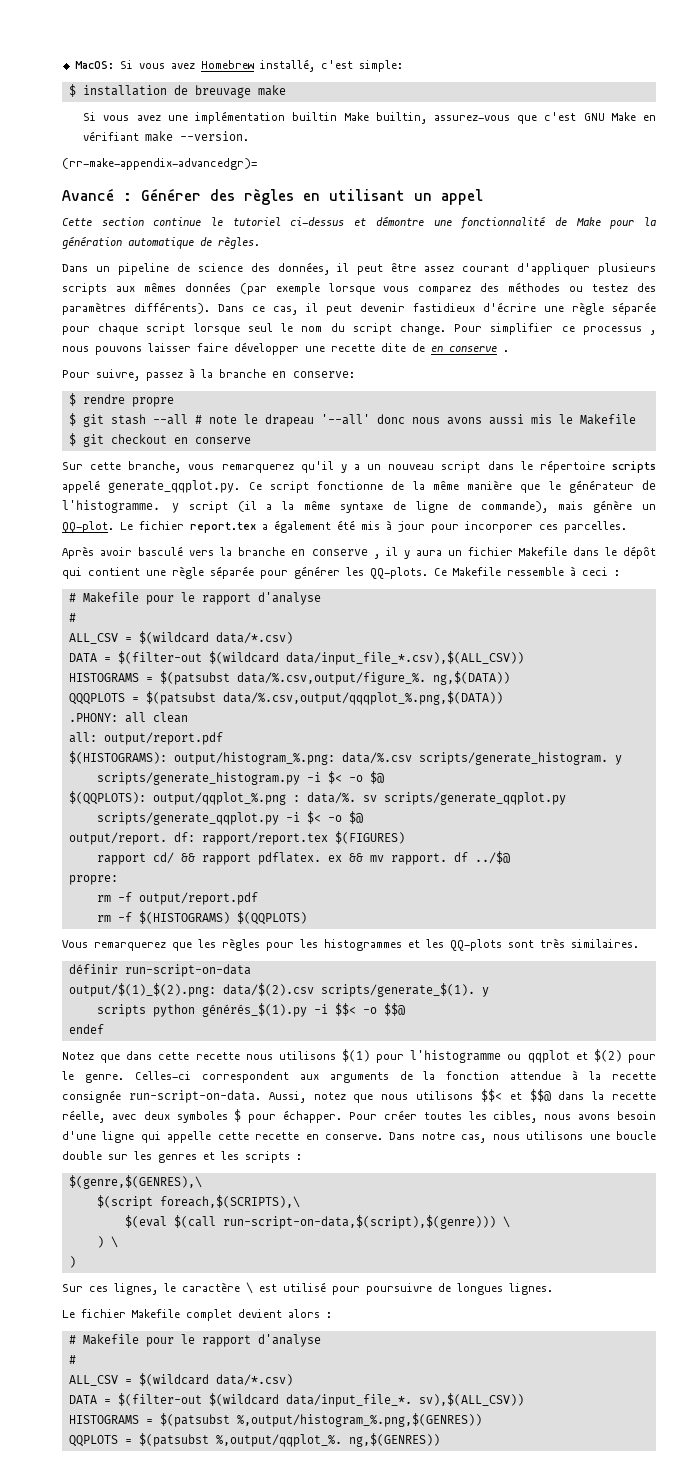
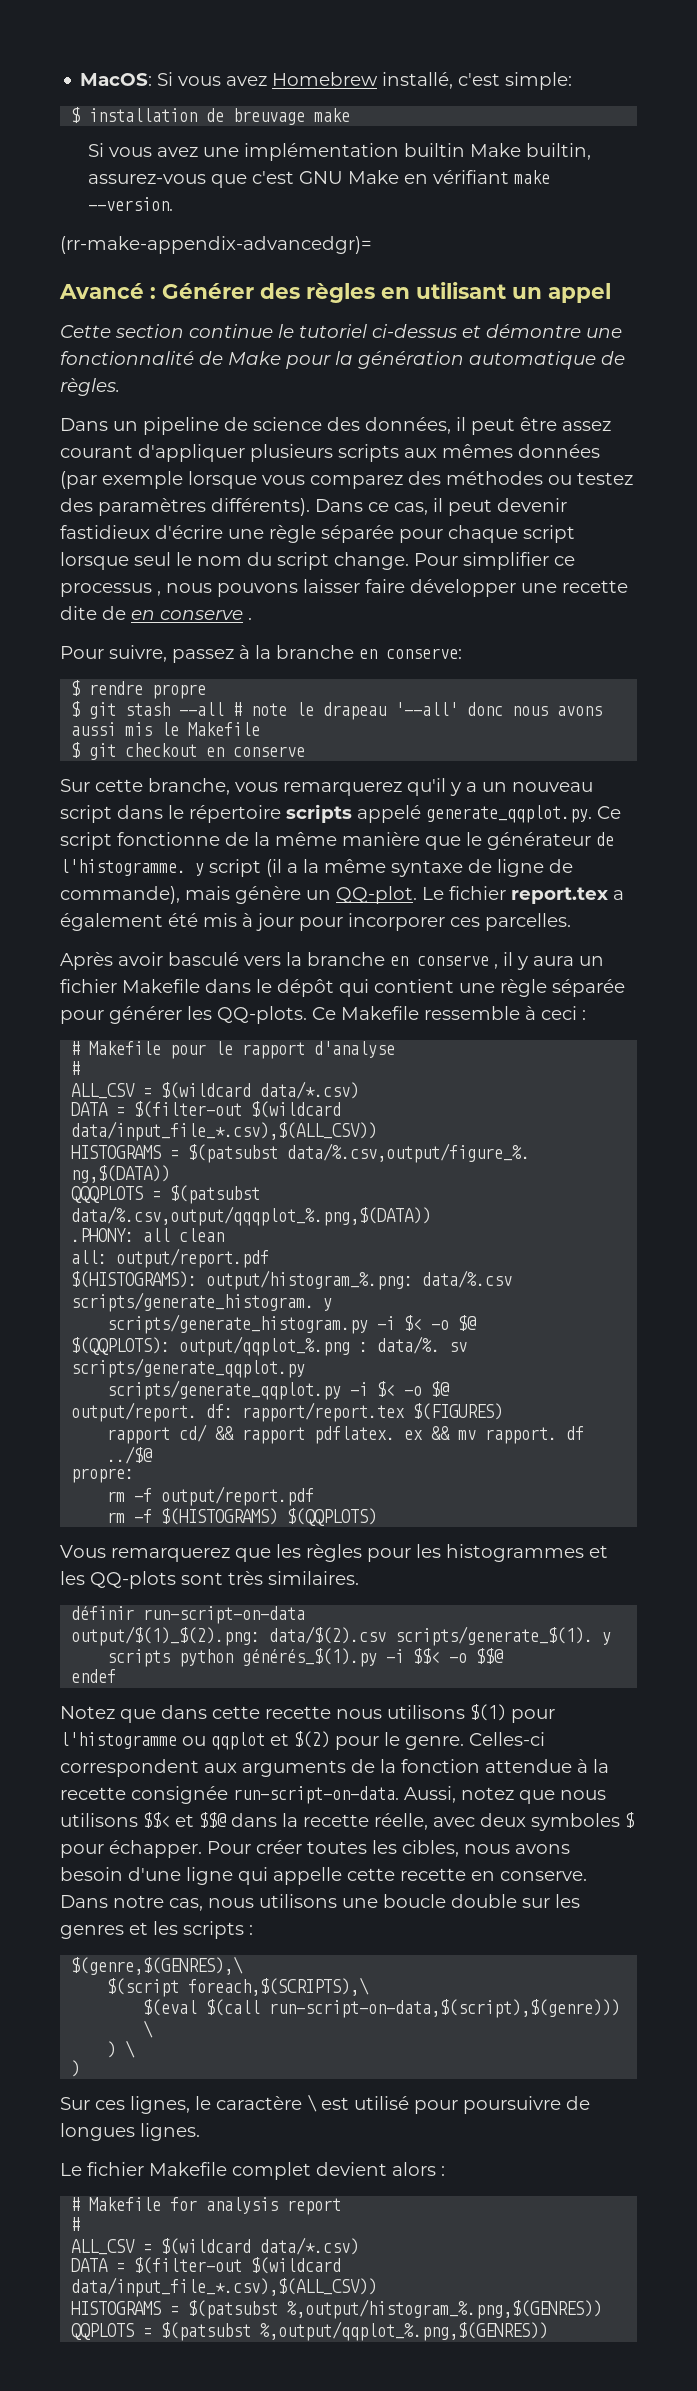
[145,1334,321,1347] [68,1355,76,1364] [68,1373,293,1386] [68,1393,524,1407] pour le rapport d'analyse // # // ALL_CSV = $(wildcard data/*.csv) // DATA = $(filter-out $(wildcard data/input_file_*. sv),$(ALL_CSV)) -> [170,2197,342,2215] [71,2217,81,2231] [71,2237,360,2255] [71,2257,342,2274] [71,2277,378,2297] for analysis report // # // ALL_CSV = $(wildcard data/*.csv) // DATA = $(filter-out $(wildcard data/input_file_*.csv),$(ALL_CSV))
[215,1433,440,1447] %,output/qqplot_%. ng,$(GENRES)) -> [260,2321,549,2341] %,output/qqplot_%.png,$(GENRES))

